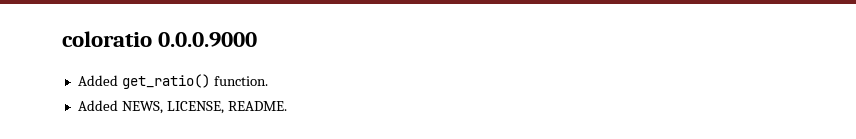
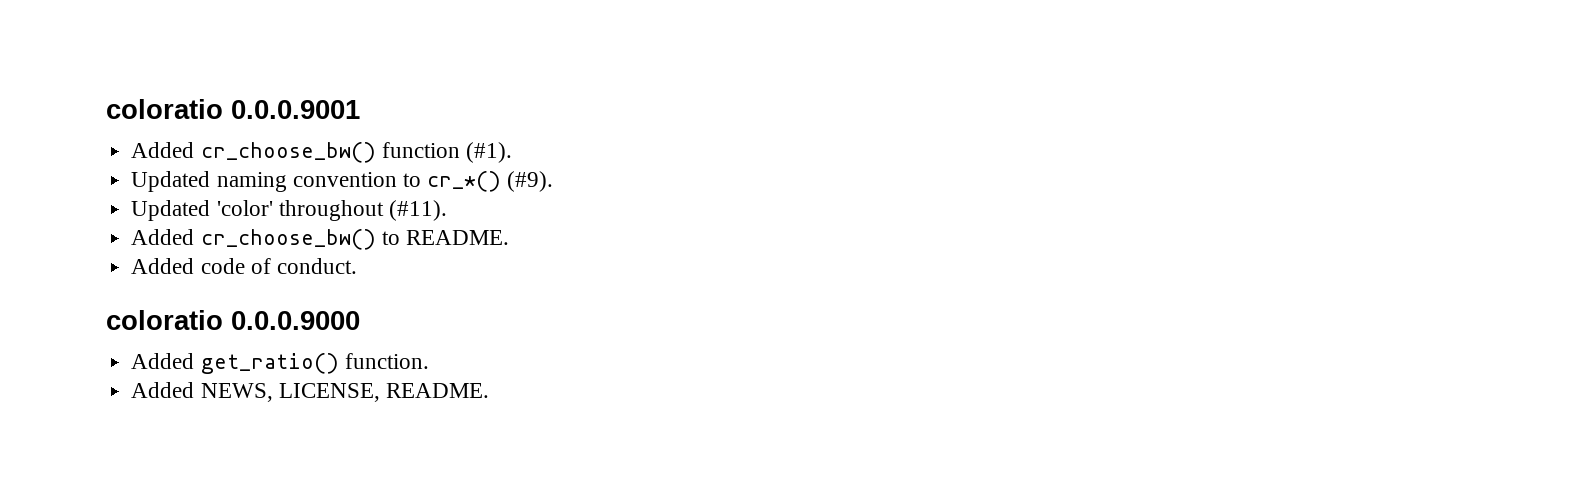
[62,31,152,47] coloratio -> [106,99,360,119] [131,142,512,163] [131,171,554,192] [131,200,447,221] [131,229,509,250] [131,258,357,274] [106,310,223,330] coloratio 0.0.0.9001 // Added cr_choose_bw() function (#1). // Updated naming convention to cr_*() (#9). // Updated 'color' throughout (#11). // Added cr_choose_bw() to README. // Added code of conduct. // coloratio

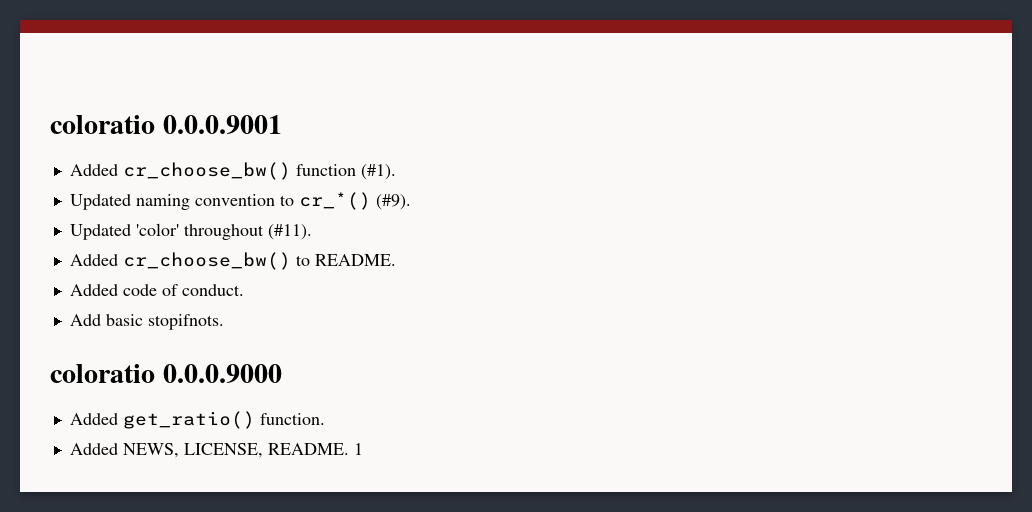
(357, 266) none -> [69,314,224,330] // Add basic stopifnots.
(489, 390) none -> [353,443,363,455] 1

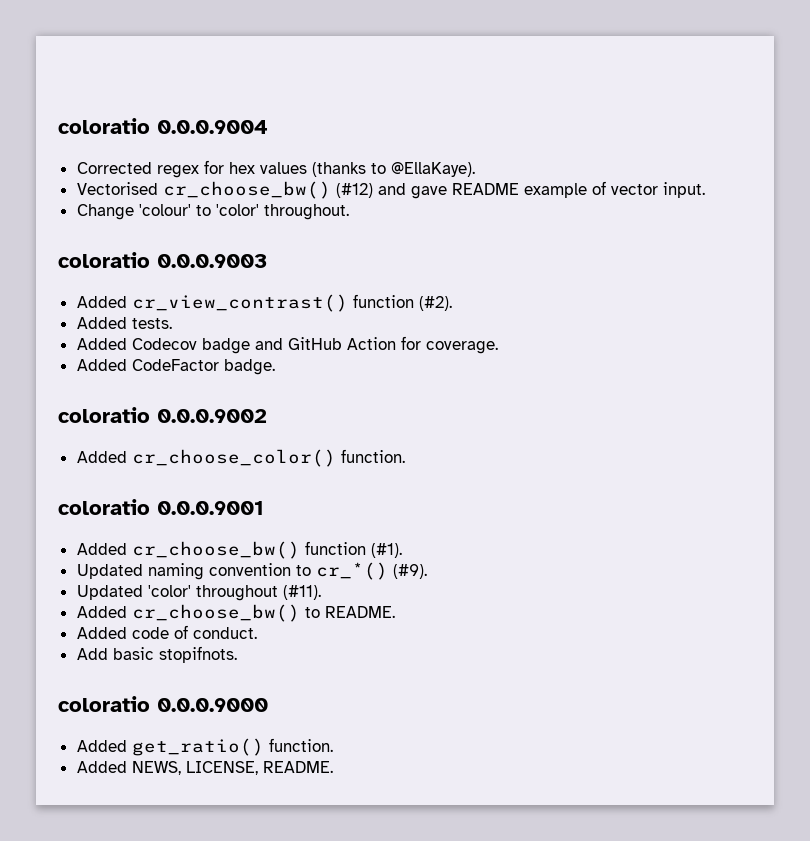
[50,115,155,134] coloratio -> [58,118,268,134] [76,160,475,178] [76,181,705,199] [76,204,349,220] [58,252,267,268] [76,294,452,312] [76,317,172,329] [76,336,498,354] [76,359,275,375] [58,407,267,423] [76,449,405,467] [58,499,150,515] coloratio 0.0.0.9004 // Corrected regex for hex values (thanks to @EllaKaye). // Vectorised cr_choose_bw() (#12) and gave README example of vector input. // Change 'colour' to 'color' throughout. // coloratio 0.0.0.9003 // Added cr_view_contrast() function (#2). // Added tests. // Added Codecov badge and GitHub Action for coverage. // Added CodeFactor badge. // coloratio 0.0.0.9002 // Added cr_choose_color() function. // coloratio
[353,443,363,455] 1 -> (333, 767) none

